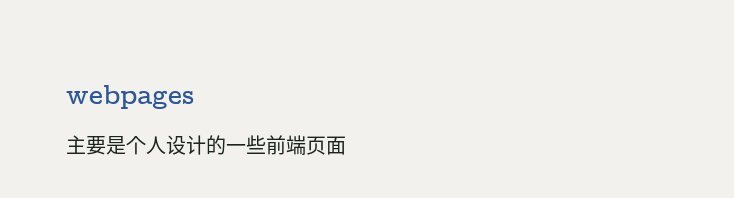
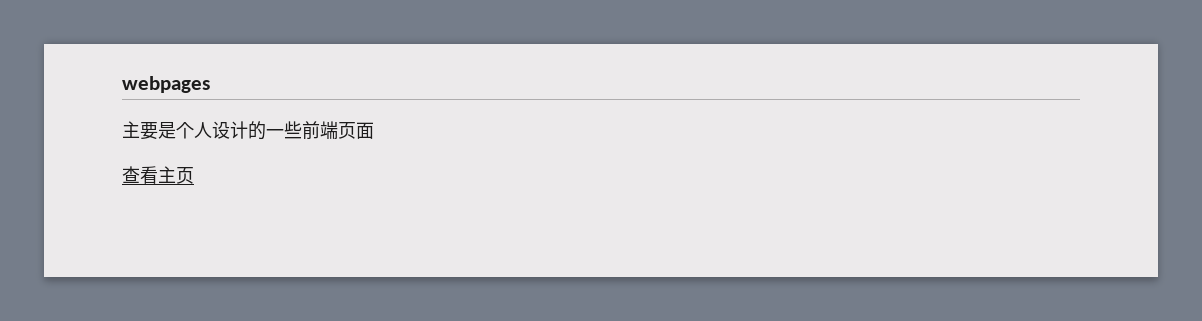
(346, 145) none -> [122,166,194,184] // 查看主页

